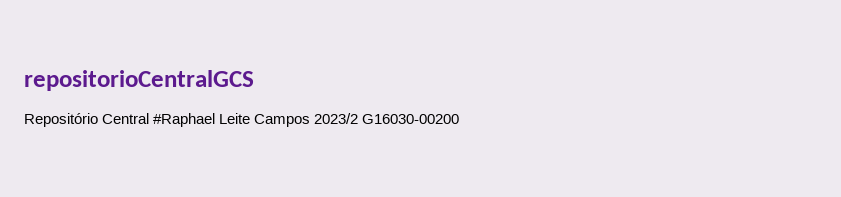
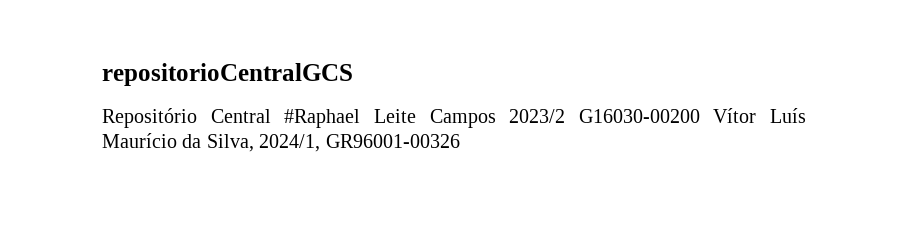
(460, 119) none -> [713,108,806,123] [102,133,460,152] Vítor Luís Maurício da Silva, 2024/1, GR96001-00326

